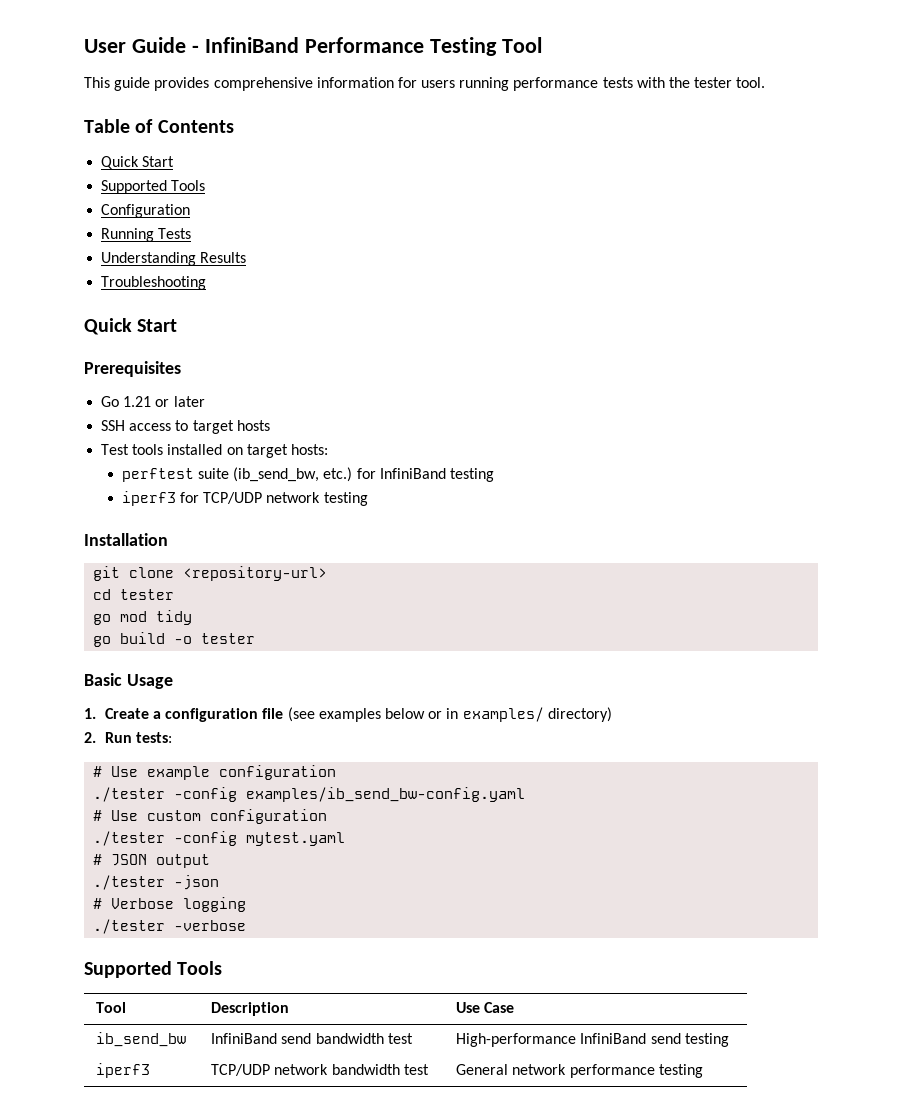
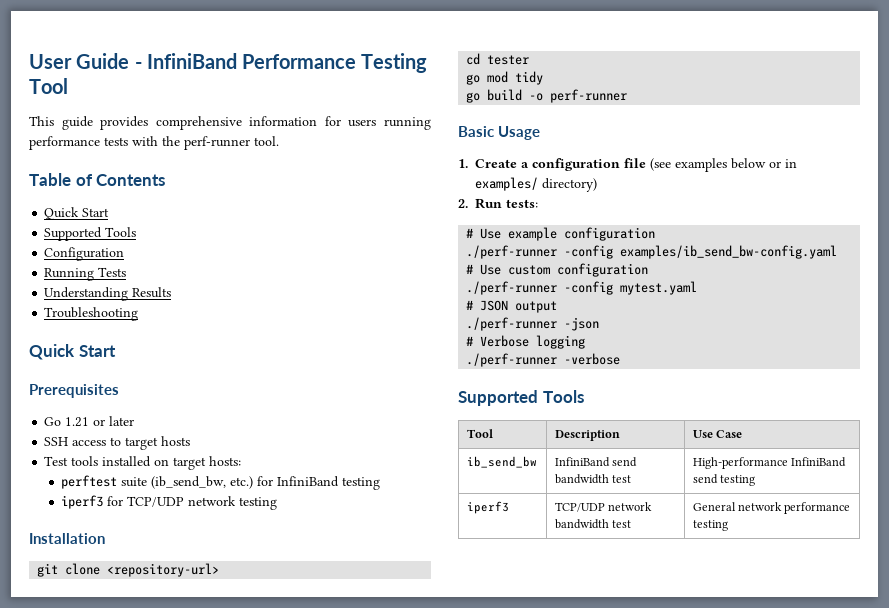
[694,77,733,88] tester -> [184,136,250,150] perf-runner
[201,633,256,644] tester -> [550,89,628,103] perf-runner
[93,787,166,802] ./tester -> [466,245,558,259] ./perf-runner
[93,831,166,846] ./tester -> [466,281,558,295] ./perf-runner
[93,875,166,890] ./tester -> [466,317,558,331] ./perf-runner
[93,919,166,934] ./tester -> [466,353,558,367] ./perf-runner

